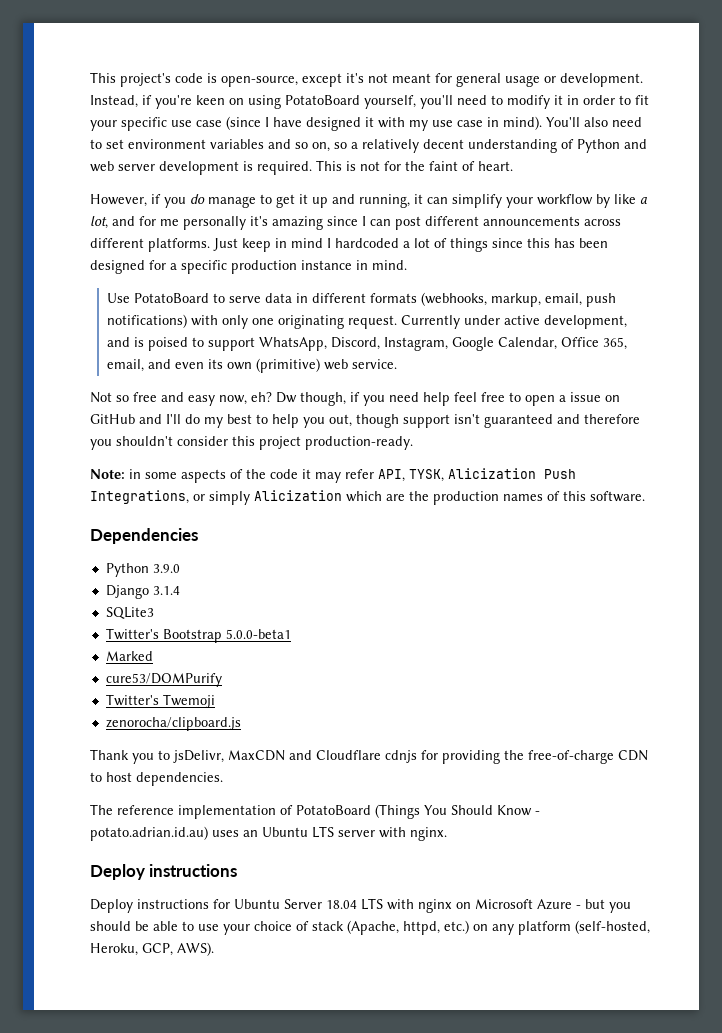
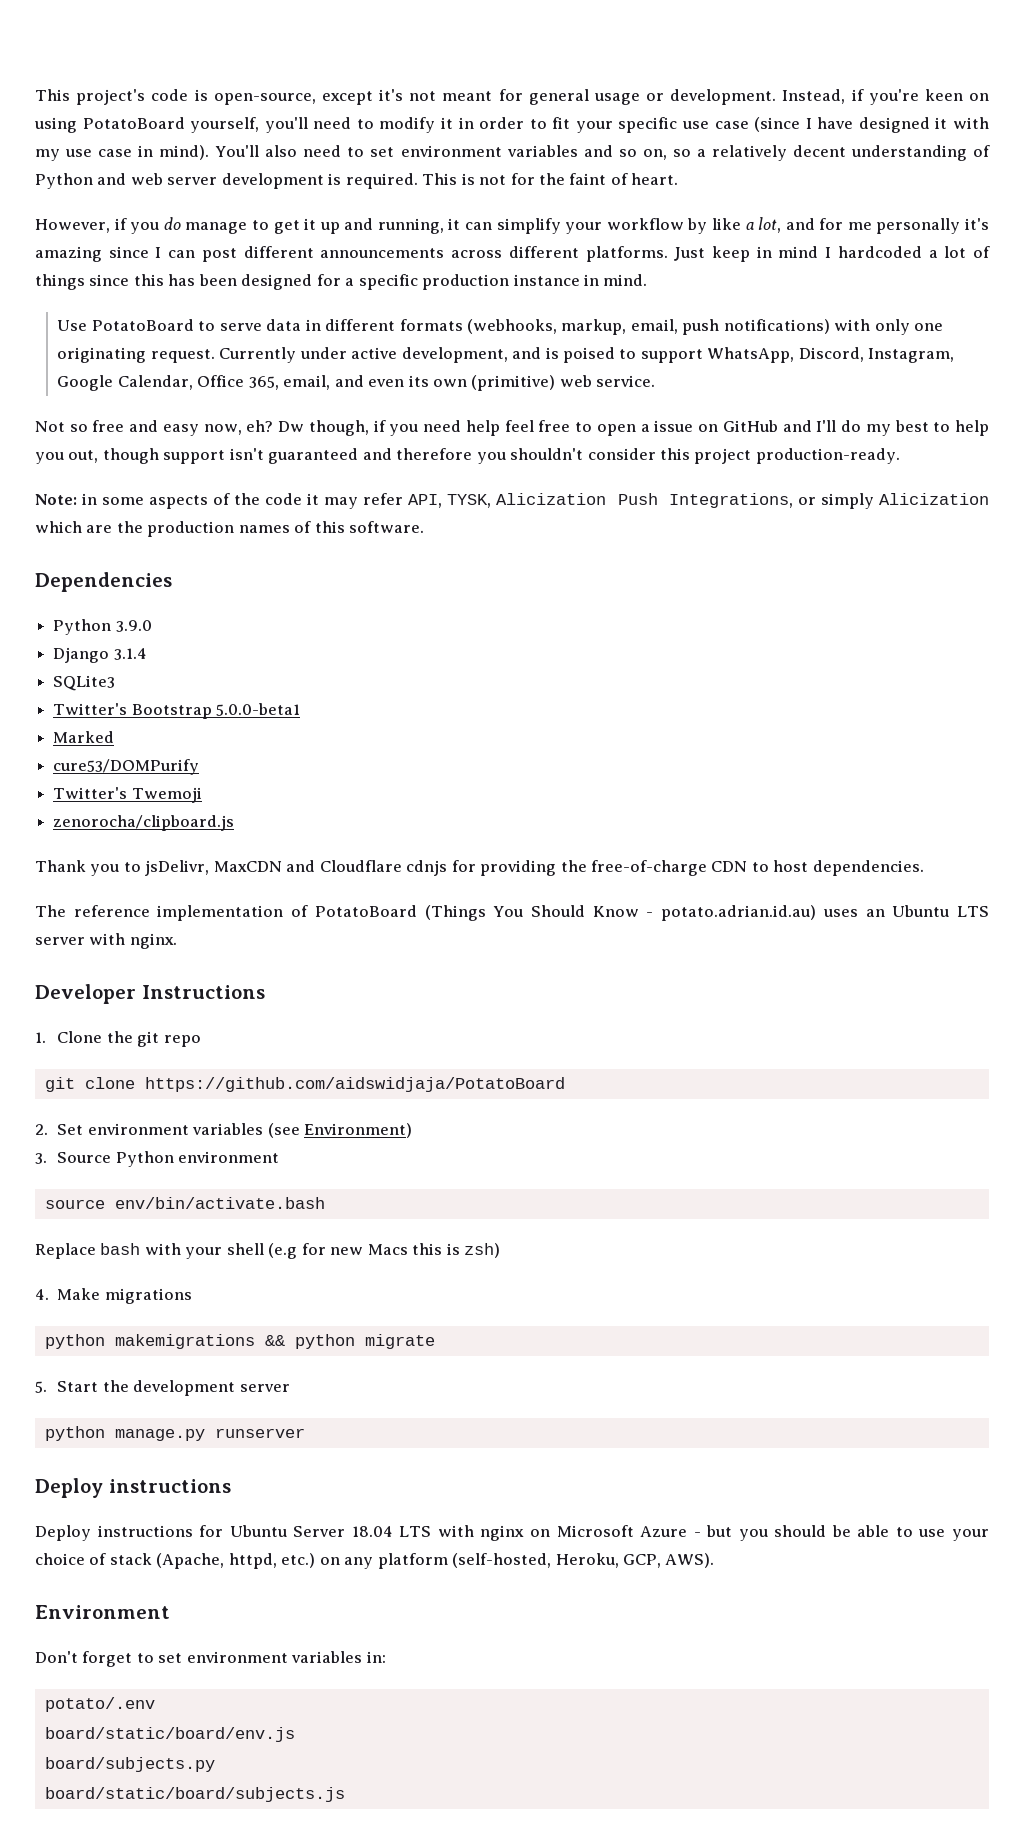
(447, 834) none -> [35,984,265,1004] [35,1031,201,1047] [44,1077,565,1092] [35,1123,413,1138] [35,1151,280,1167] [44,1197,325,1209] [35,1243,501,1259] [35,1288,192,1304] [44,1334,435,1349] [35,1380,290,1396] [44,1426,305,1441] // Developer Instructions // 1. Clone the git repo // git clone https://github.com/aidswidjaja/PotatoBoard // 2. Set environment variables (see Environment) // 3. Source Python environment // source env/bin/activate.bash // Replace bash with your shell (e.g for new Macs this is zsh) // 4. Make migrations // python makemigrations && python migrate // 5. Start the development server // python manage.py runserver
(214, 949) none -> [35,1605,170,1619] [35,1651,386,1667] [44,1697,155,1712] [44,1727,295,1742] [44,1757,215,1772] [44,1787,345,1802] // Environment // Don't forget to set environment variables in: // potato/.env // board/static/board/env.js // board/subjects.py // board/static/board/subjects.js

